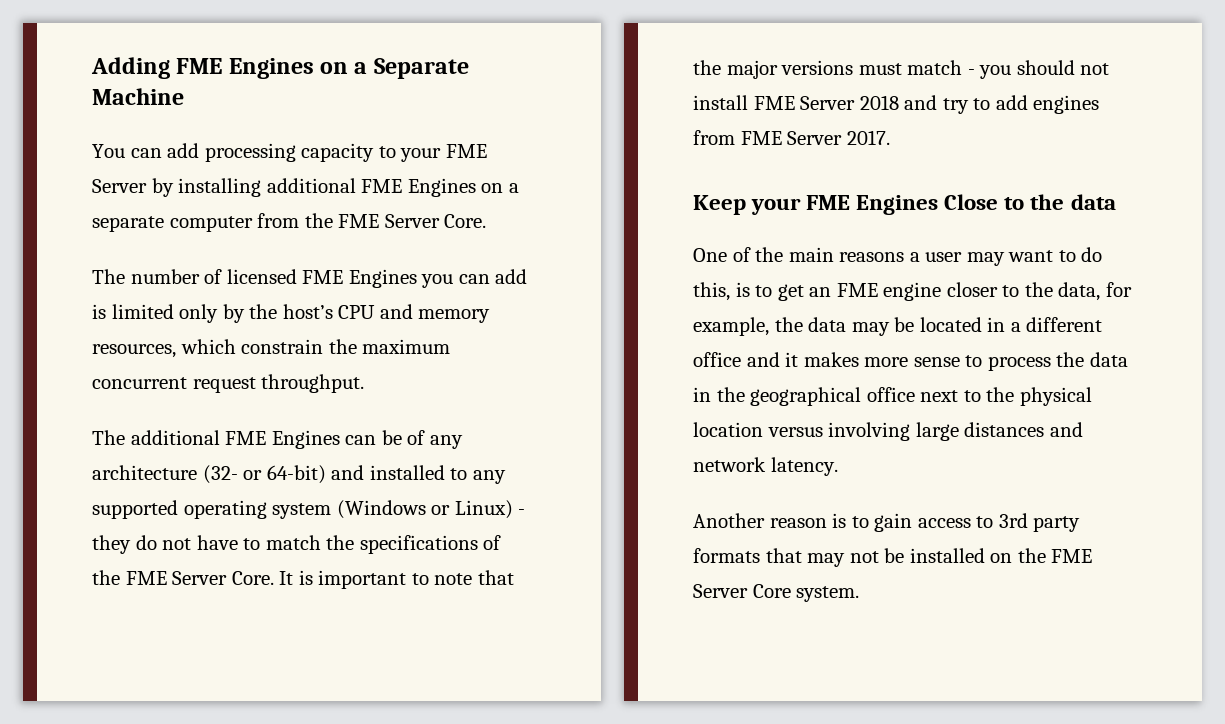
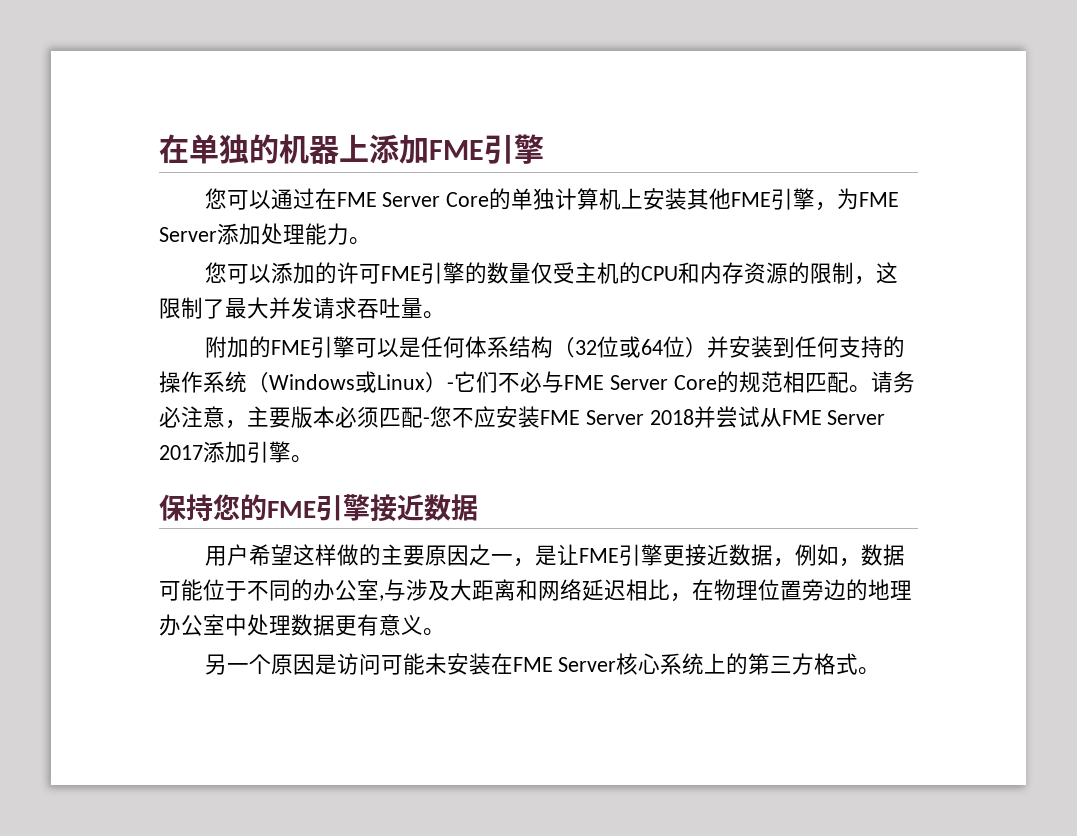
[91,57,469,79] [92,88,184,105] [92,143,487,162] [92,178,519,197] [92,213,487,232] [92,269,528,288] [92,304,491,323] [92,339,451,358] [92,374,365,393] [92,430,463,449] [92,465,506,484] [92,500,526,519] [92,535,502,554] [92,570,514,589] [693,60,1110,79] [693,95,1100,114] [693,130,890,145] [693,194,1116,215] [693,247,1103,266] [693,282,1132,301] [693,317,1103,336] [693,352,1128,371] [693,387,1092,406] [693,422,1083,441] [693,457,838,476] [693,513,1081,532] [693,548,1093,567] [693,584,860,602] Adding FME Engines on a Separate Machine // You can add processing capacity to your FME Server by installing additional FME Engines on a separate computer from the FME Server Core. // The number of licensed FME Engines you can add is limited only by the host’s CPU and memory resources, which constrain the maximum concurrent request throughput. // The additional FME Engines can be of any architecture (32- or 64-bit) and installed to any supported operating system (Windows or Linux) - they do not have to match the specifications of the FME Server Core. It is important to note that the major versions must match - you should not install FME Server 2018 and try to add engines from FME Server 2017. // Keep your FME Engines Close to the data // One of the main reasons a user may want to do this, is to get an FME engine closer to the data, for example, the data may be located in a different office and it makes more sense to process the data in the geographical office next to the physical location versus involving large distances and network latency. // Another reason is to gain access to 3rd party formats that may not be installed on the FME Server Core system. -> [159,134,544,164] [204,188,900,211] [159,223,371,245] [204,262,898,285] [159,297,445,319] [204,336,905,358] [159,371,915,393] [159,406,886,429] [159,441,313,463] [159,494,478,522] [204,544,905,567] [159,579,912,602] [159,614,445,636] [204,653,881,675] 在单独的机器上添加FME引擎 // 您可以通过在FME Server Core的单独计算机上安装其他FME引擎，为FME Server添加处理能力。 // 您可以添加的许可FME引擎的数量仅受主机的CPU和内存资源的限制，这限制了最大并发请求吞吐量。 // 附加的FME引擎可以是任何体系结构（32位或64位）并安装到任何支持的操作系统（Windows或Linux）-它们不必与FME Server Core的规范相匹配。请务必注意，主要版本必须匹配-您不应安装FME Server 2018并尝试从FME Server 2017添加引擎。 // 保持您的FME引擎接近数据 // 用户希望这样做的主要原因之一，是让FME引擎更接近数据，例如，数据可能位于不同的办公室,与涉及大距离和网络延迟相比，在物理位置旁边的地理办公室中处理数据更有意义。 // 另一个原因是访问可能未安装在FME Server核心系统上的第三方格式。

